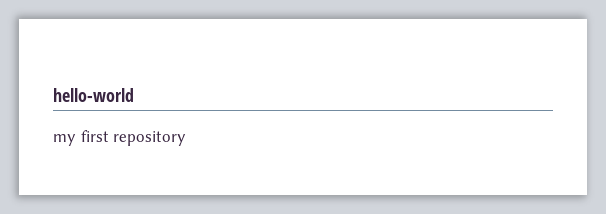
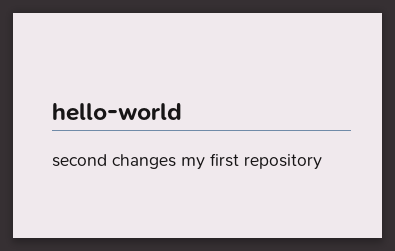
(134, 95) none -> [52,154,176,169] second changes

